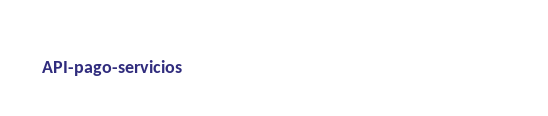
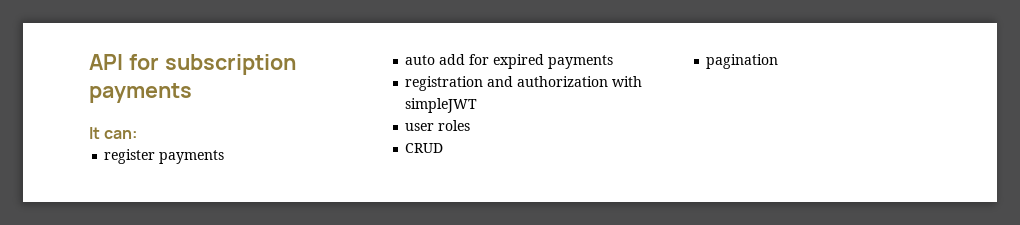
[42,60,182,76] API-pago-servicios -> [89,54,296,75] [89,83,192,103] [89,127,138,139] [104,149,225,164] [405,54,614,69] [405,76,643,91] [405,98,478,113] [405,120,471,131] [405,143,444,153] [706,54,779,69] API for subscription payments // It can: // register payments // auto add for expired payments // registration and authorization with simpleJWT // user roles // CRUD // pagination

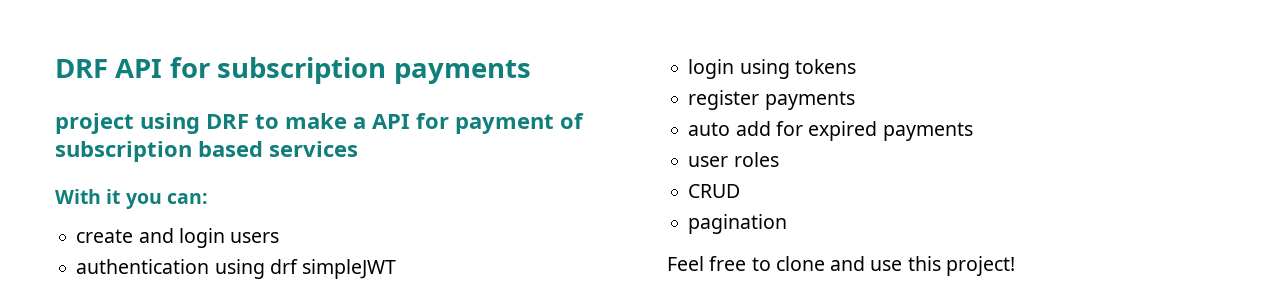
(89, 62) none -> [55,59,108,78] DRF
[89,127,138,139] It can: -> [55,113,584,134] [55,141,358,162] [55,189,208,209] [76,228,280,248] [76,259,397,279] [688,59,856,79] project using DRF to make a API for payment of subscription based services // With it you can: // create and login users // authentication using drf simpleJWT // login using tokens
[405,76,643,91] [405,98,478,113] // registration and authorization with simpleJWT -> (973, 131) none
(779, 61) none -> [667,256,1015,276] // Feel free to clone and use this project!

